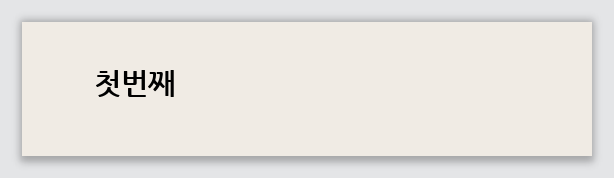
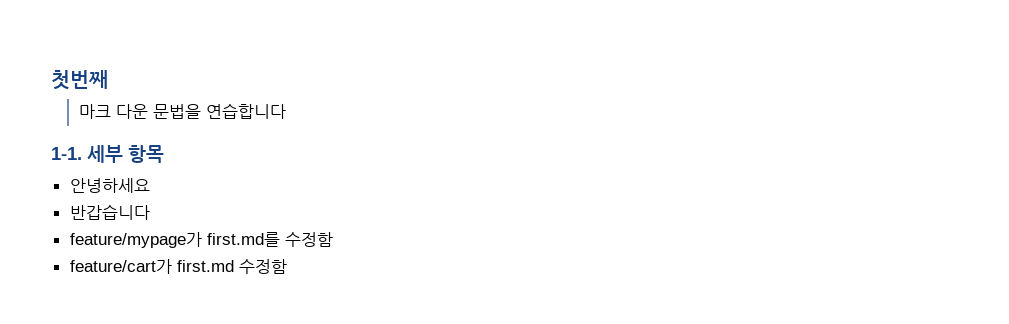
(175, 84) none -> [78,103,286,119] [51,145,164,163] [69,178,150,193] [69,204,150,220] [69,232,333,248] [69,259,287,274] // 마크 다운 문법을 연습합니다 // 1-1. 세부 항목 // 안녕하세요 // 반갑습니다 // feature/mypage가 first.md를 수정함 // feature/cart가 first.md 수정함

